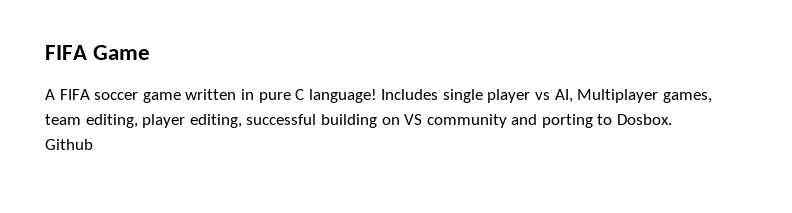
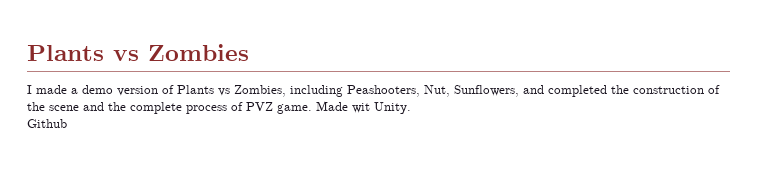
[45,45,151,60] [45,89,712,103] [45,114,673,128] FIFA Game // A FIFA soccer game written in pure C language! Includes single player vs AI, Multiplayer games, team editing, player editing, successful building on VS community and porting to Dosbox. -> [27,44,249,61] [27,85,720,97] [27,101,411,114] Plants vs Zombies // I made a demo version of Plants vs Zombies, including Peashooters, Nut, Sunflowers, and completed the construction of the scene and the complete process of PVZ game. Made wit Unity.

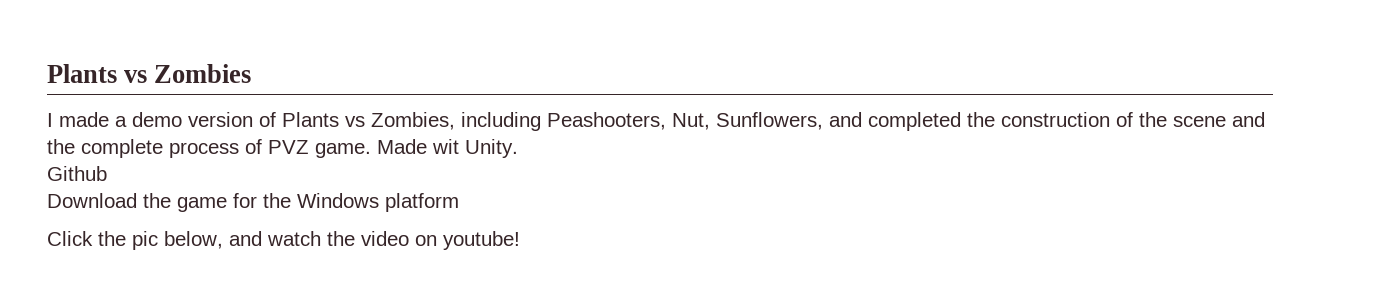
(67, 123) none -> [47,193,459,212] [47,231,520,250] // Download the game for the Windows platform // Click the pic below, and watch the video on youtube!

